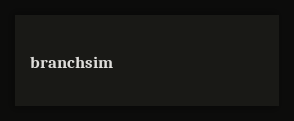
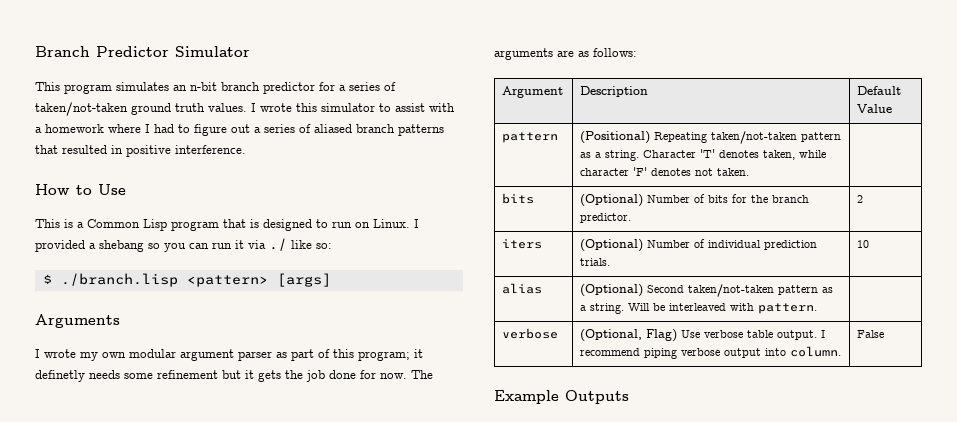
[30,56,113,68] branchsim -> [35,46,250,57] [35,82,396,94] [35,102,455,116] [35,124,444,136] [35,145,246,157] [35,184,126,195] [35,219,419,231] [35,238,332,252] [42,273,331,287] [35,314,120,328] [35,349,423,361] [35,370,433,382] [494,48,637,60] [502,86,564,98] [580,86,649,97] [857,86,902,95] [857,104,893,113] [502,132,559,143] [580,131,842,144] [580,149,827,161] [580,167,750,176] [502,193,535,204] [580,194,810,207] [580,213,632,223] [857,195,864,203] [502,239,543,249] [580,239,818,252] [580,258,611,266] [857,240,870,248] [502,283,543,294] [580,284,834,297] [580,303,818,314] [502,328,559,339] [580,329,826,342] [580,346,842,359] [857,330,885,338] [494,390,629,404] Branch Predictor Simulator // This program simulates an n-bit branch predictor for a series of taken/not-taken ground truth values. I wrote this simulator to assist with a homework where I had to figure out a series of aliased branch patterns that resulted in positive interference. // How to Use // This is a Common Lisp program that is designed to run on Linux. I provided a shebang so you can run it via ./ like so: // $ ./branch.lisp <pattern> [args] // Arguments // I wrote my own modular argument parser as part of this program; it definetly needs some refinement but it gets the job done for now. The arguments are as follows: // Argument | Description | Default Value // pattern | (Positional) Repeating taken/not-taken pattern as a string. Character 'T' denotes taken, while character 'F' denotes not taken. | // bits | (Optional) Number of bits for the branch predictor. | 2 // iters | (Optional) Number of individual prediction trials. | 10 // alias | (Optional) Second taken/not-taken pattern as a string. Will be interleaved with pattern. | // verbose | (Optional, Flag) Use verbose table output. I recommend piping verbose output into column. | False // Example Outputs

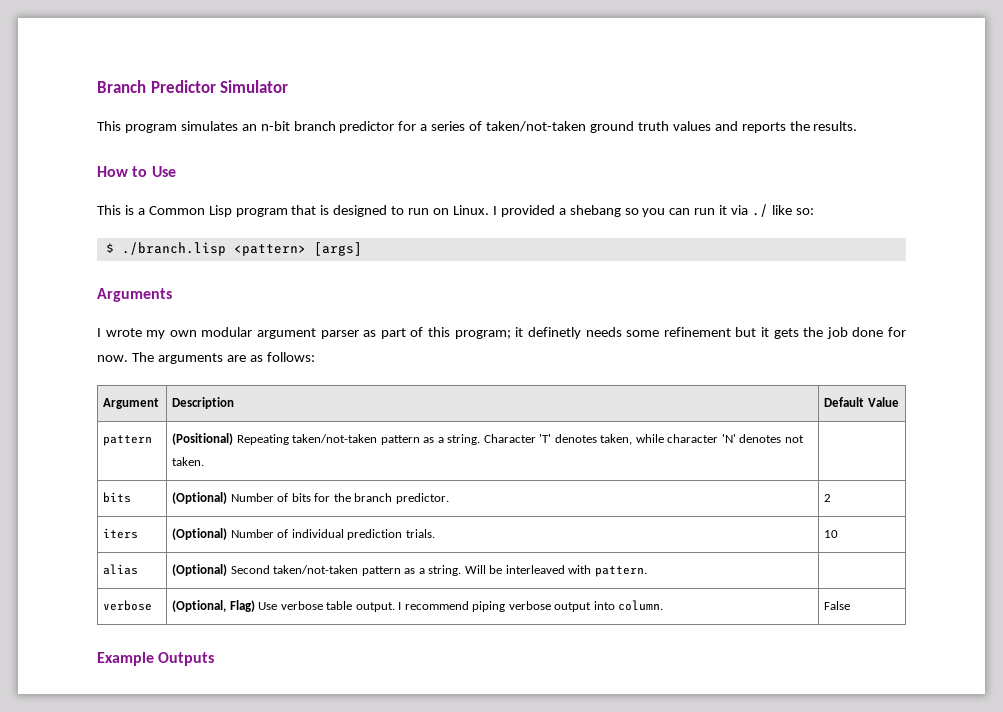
[208,103,455,112] [35,124,444,136] [35,145,246,157] values. I wrote this simulator to assist with a homework where I had to figure out a series of aliased branch patterns that resulted in positive interference. -> [672,121,858,133] values and reports the results.
[633,167,648,176] 'F' -> [721,434,736,443] 'N'

